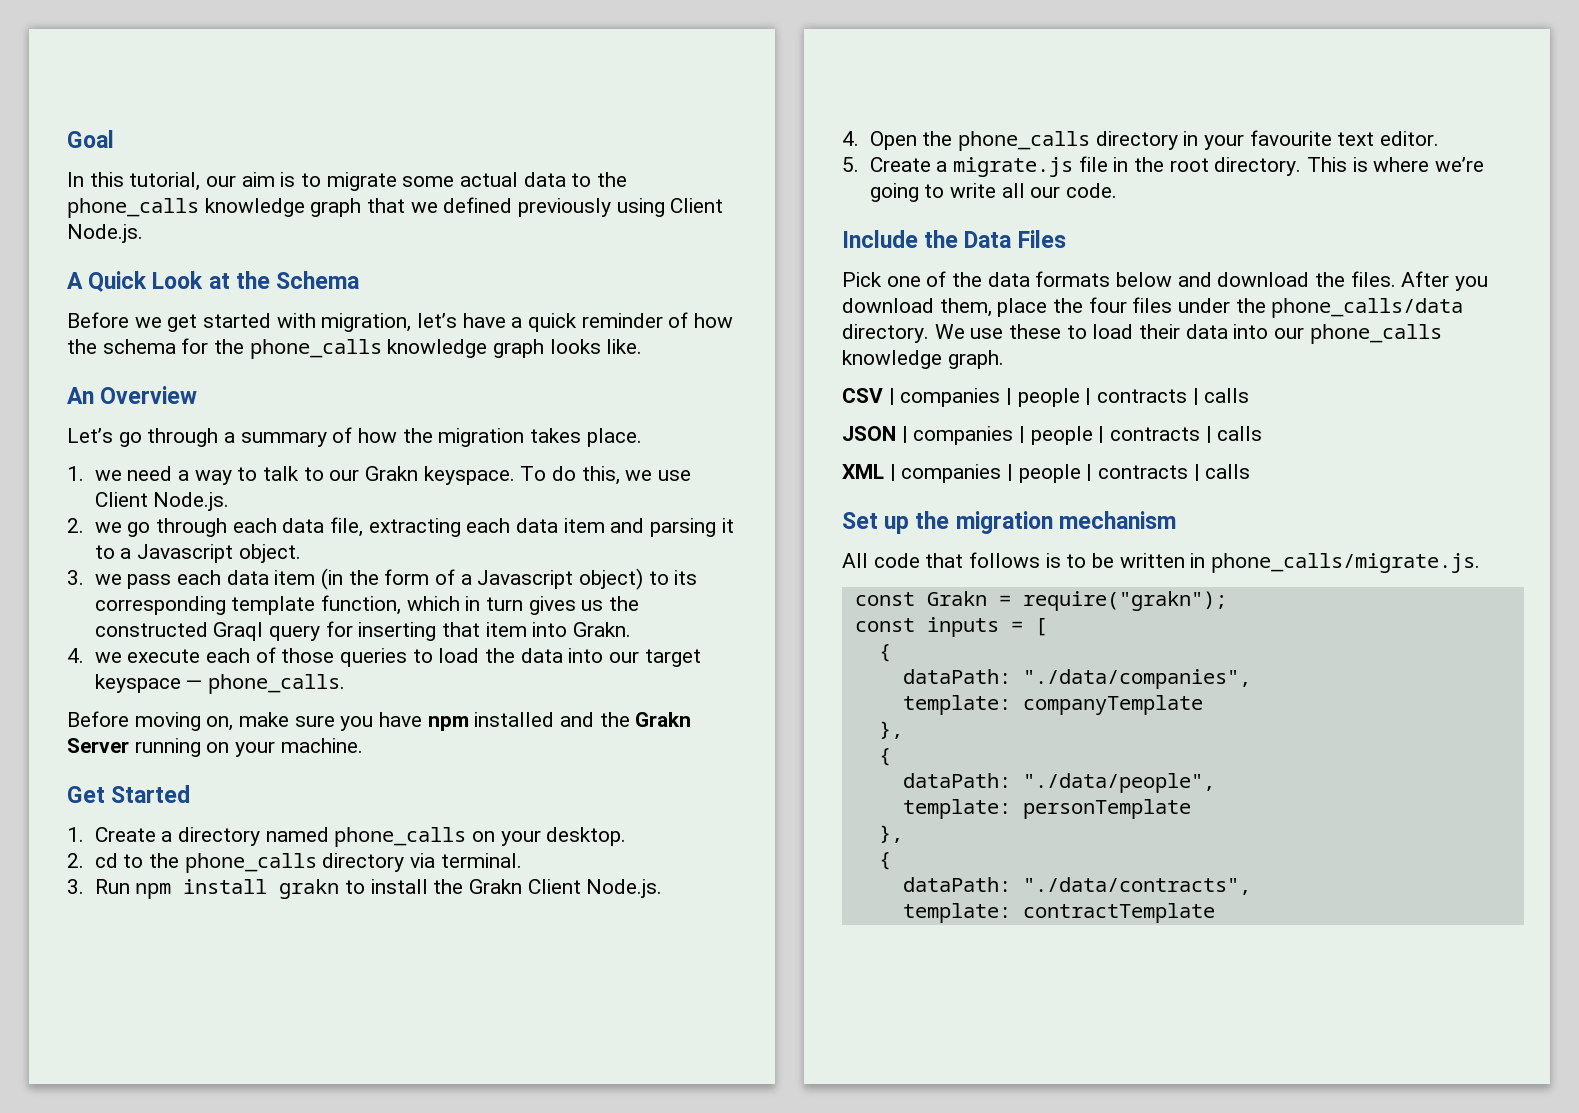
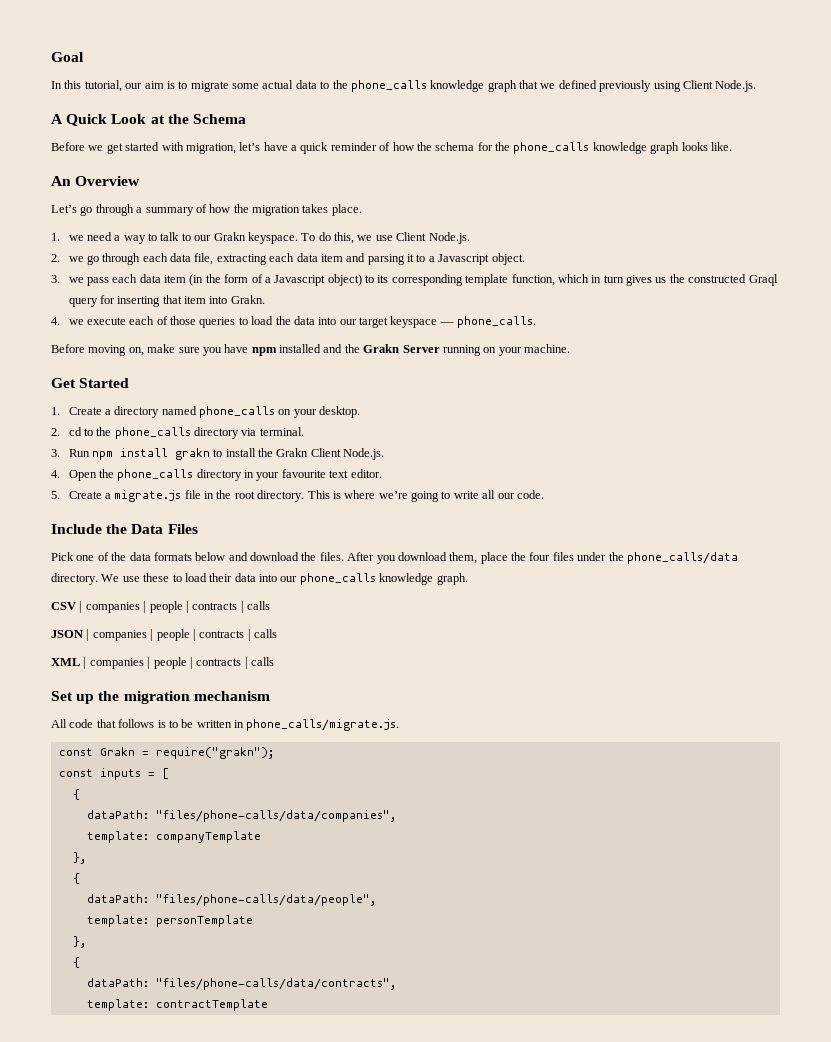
[1022,669,1251,689] "./data/companies", -> [155,810,396,822] "files/phone-calls/data/companies",
[1022,773,1215,793] "./data/people", -> [155,894,376,906] "files/phone-calls/data/people",
[1022,877,1251,895] "./data/contracts", -> [155,978,396,990] "files/phone-calls/data/contracts",

